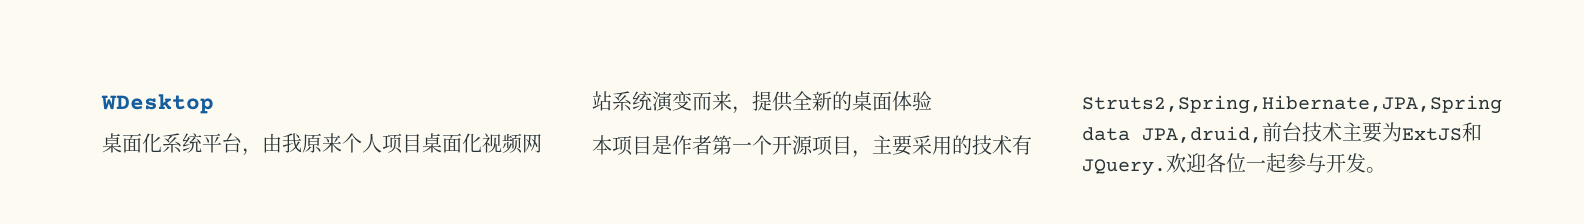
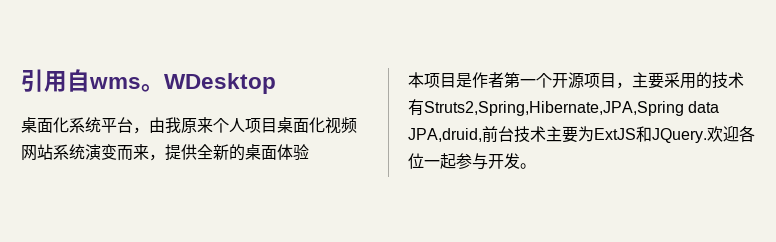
(101, 104) none -> [21,69,164,92] 引用自wms。

